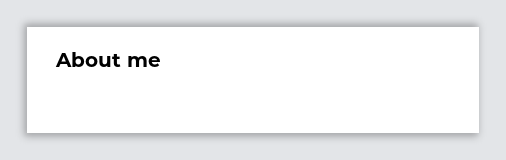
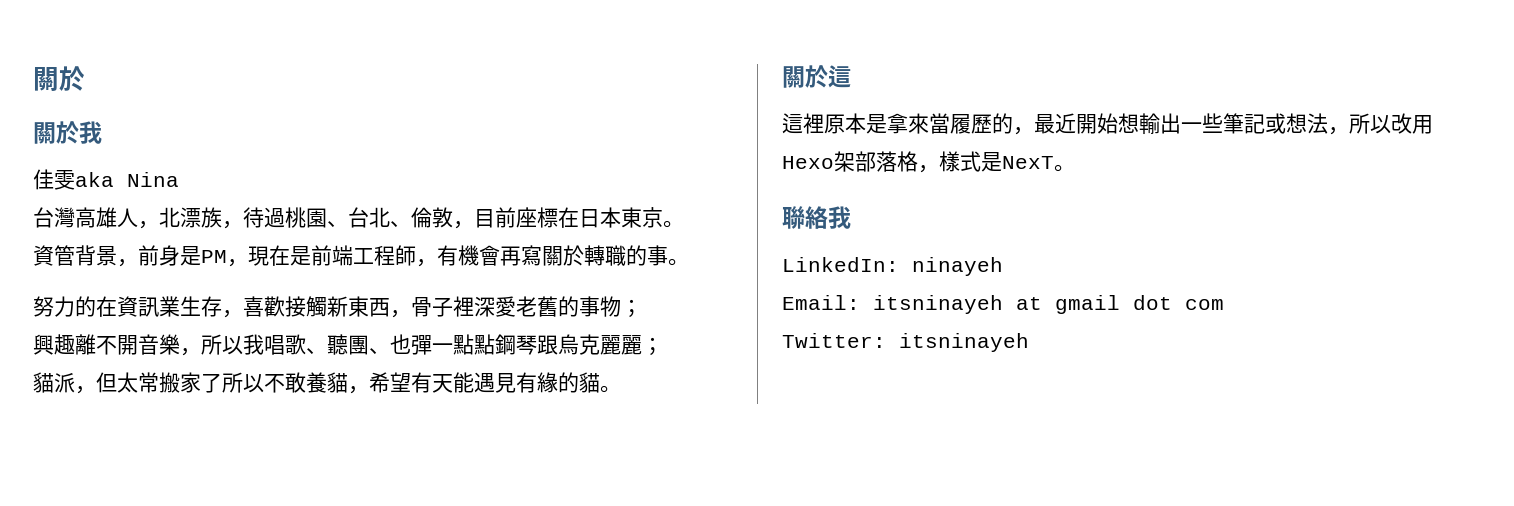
[55,52,161,67] About me -> [33,66,85,91] [33,121,102,144] [33,169,179,190] [33,207,684,229] [33,245,689,267] [33,296,642,318] [33,334,663,356] [33,372,621,394] [782,65,851,88] [782,113,1433,135] [782,151,1075,173] [782,206,851,229] [782,257,1003,276] [782,295,1224,314] [782,333,1029,352] 關於 // 關於我 // 佳雯aka Nina // 台灣高雄人，北漂族，待過桃園、台北、倫敦，目前座標在日本東京。 // 資管背景，前身是PM，現在是前端工程師，有機會再寫關於轉職的事。 // 努力的在資訊業生存，喜歡接觸新東西，骨子裡深愛老舊的事物； // 興趣離不開音樂，所以我唱歌、聽團、也彈一點點鋼琴跟烏克麗麗； // 貓派，但太常搬家了所以不敢養貓，希望有天能遇見有緣的貓。 // 關於這 // 這裡原本是拿來當履歷的，最近開始想輸出一些筆記或想法，所以改用Hexo架部落格，樣式是NexT。 // 聯絡我 // LinkedIn: ninayeh // Email: itsninayeh at gmail dot com // Twitter: itsninayeh

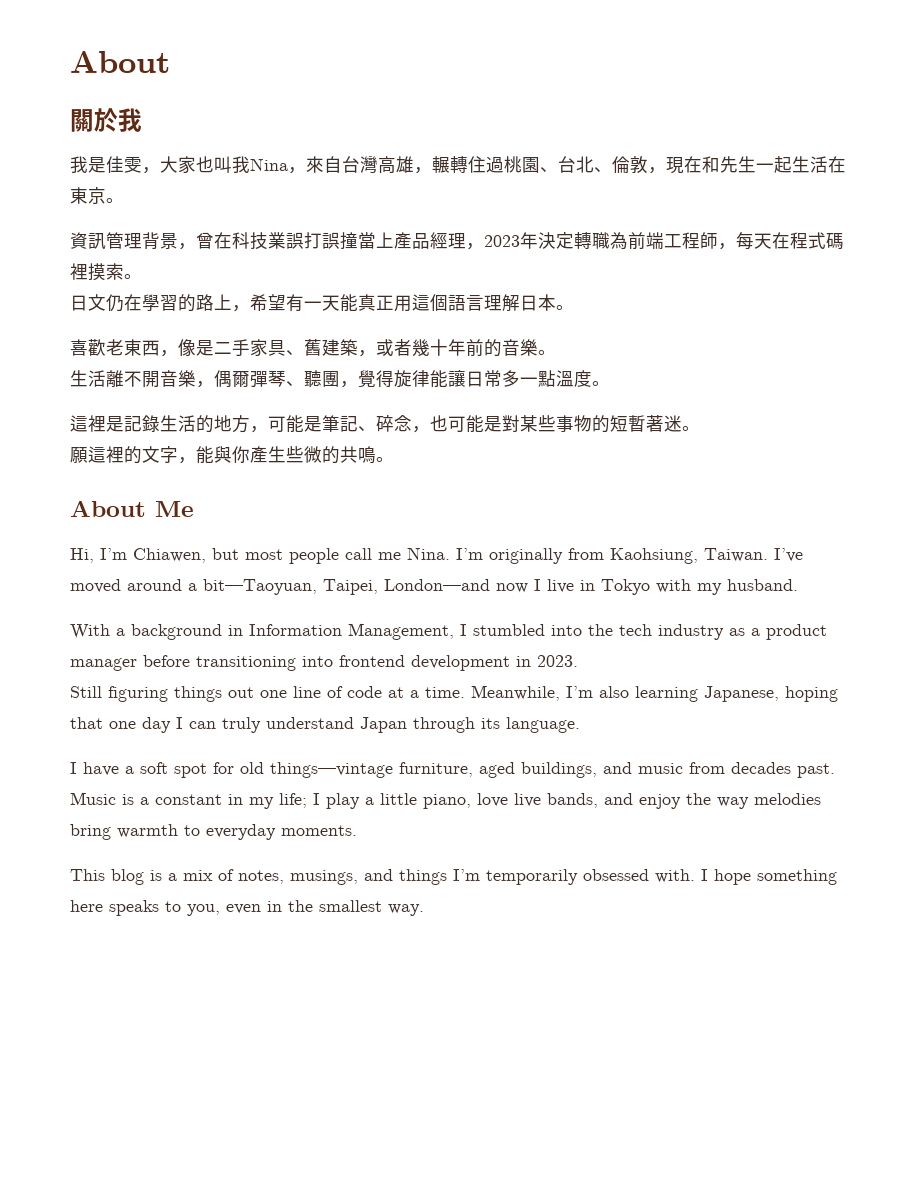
[33,66,85,91] 關於 -> [70,51,170,73] About
[33,169,114,190] 佳雯aka -> [70,156,250,174] 我是佳雯，大家也叫我
(179, 179) // -> [288,156,342,174] ，來自
[117,207,264,229] 人，北漂族，待 -> [414,156,486,174] ，輾轉住
[474,207,684,228] [33,245,689,267] [33,296,642,318] [33,334,663,356] [33,372,621,394] [782,65,851,88] [782,113,1433,135] [782,151,1075,173] [782,206,851,229] [782,257,1003,276] [782,295,1224,314] [782,333,1029,352] 目前座標在日本東京。 // 資管背景，前身是PM，現在是前端工程師，有機會再寫關於轉職的事。 // 努力的在資訊業生存，喜歡接觸新東西，骨子裡深愛老舊的事物； // 興趣離不開音樂，所以我唱歌、聽團、也彈一點點鋼琴跟烏克麗麗； // 貓派，但太常搬家了所以不敢養貓，希望有天能遇見有緣的貓。 // 關於這 // 這裡原本是拿來當履歷的，最近開始想輸出一些筆記或想法，所以改用Hexo架部落格，樣式是NexT。 // 聯絡我 // LinkedIn: ninayeh // Email: itsninayeh at gmail dot com // Twitter: itsninayeh -> [666,156,846,174] [70,187,124,204] [70,232,844,250] [70,263,142,281] [70,294,574,312] [70,339,556,357] [70,370,610,388] [70,415,700,433] [70,446,394,464] [70,500,194,517] [70,547,803,564] [70,579,798,595] [70,623,827,640] [70,655,578,671] [70,685,838,702] [70,717,580,733] [70,762,835,778] [70,792,821,809] [70,824,357,840] [70,869,837,885] [70,900,424,916] 現在和先生一起生活在東京。 // 資訊管理背景，曾在科技業誤打誤撞當上產品經理，2023年決定轉職為前端工程師，每天在程式碼裡摸索。 // 日文仍在學習的路上，希望有一天能真正用這個語言理解日本。 // 喜歡老東西，像是二手家具、舊建築，或者幾十年前的音樂。 // 生活離不開音樂，偶爾彈琴、聽團，覺得旋律能讓日常多一點溫度。 // 這裡是記錄生活的地方，可能是筆記、碎念，也可能是對某些事物的短暫著迷。 // 願這裡的文字，能與你產生些微的共鳴。 // About Me // Hi, I’m Chiawen, but most people call me Nina. I’m originally from Kaohsiung, Taiwan. I’ve moved around a bit—Taoyuan, Taipei, London—and now I live in Tokyo with my husband. // With a background in Information Management, I stumbled into the tech industry as a product manager before transitioning into frontend development in 2023. // Still figuring things out one line of code at a time. Meanwhile, I’m also learning Japanese, hoping that one day I can truly understand Japan through its language. // I have a soft spot for old things—vintage furniture, aged buildings, and music from decades past. Music is a constant in my life; I play a little piano, love live bands, and enjoy the way melodies bring warmth to everyday moments. // This blog is a mix of notes, musings, and things I’m temporarily obsessed with. I hope something here speaks to you, even in the smallest way.

